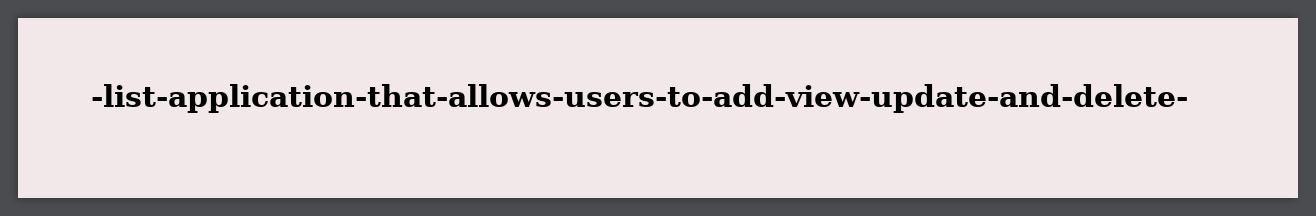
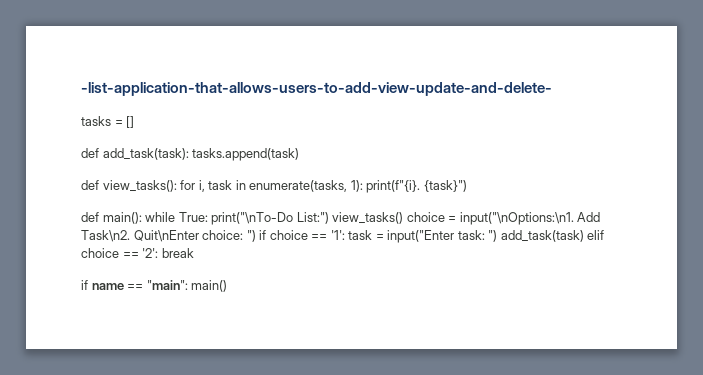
(1188, 98) none -> [81,116,135,128] [81,148,300,161] [81,180,467,193] [81,212,601,225] [81,230,605,243] [81,248,194,258] [81,280,228,292] // tasks = [] // def add_task(task): tasks.append(task) // def view_tasks(): for i, task in enumerate(tasks, 1): print(f"{i}. {task}") // def main(): while True: print("\nTo-Do List:") view_tasks() choice = input("\nOptions:\n1. Add Task\n2. Quit\nEnter choice: ") if choice == '1': task = input("Enter task: ") add_task(task) elif choice == '2': break // if name == "main": main()

